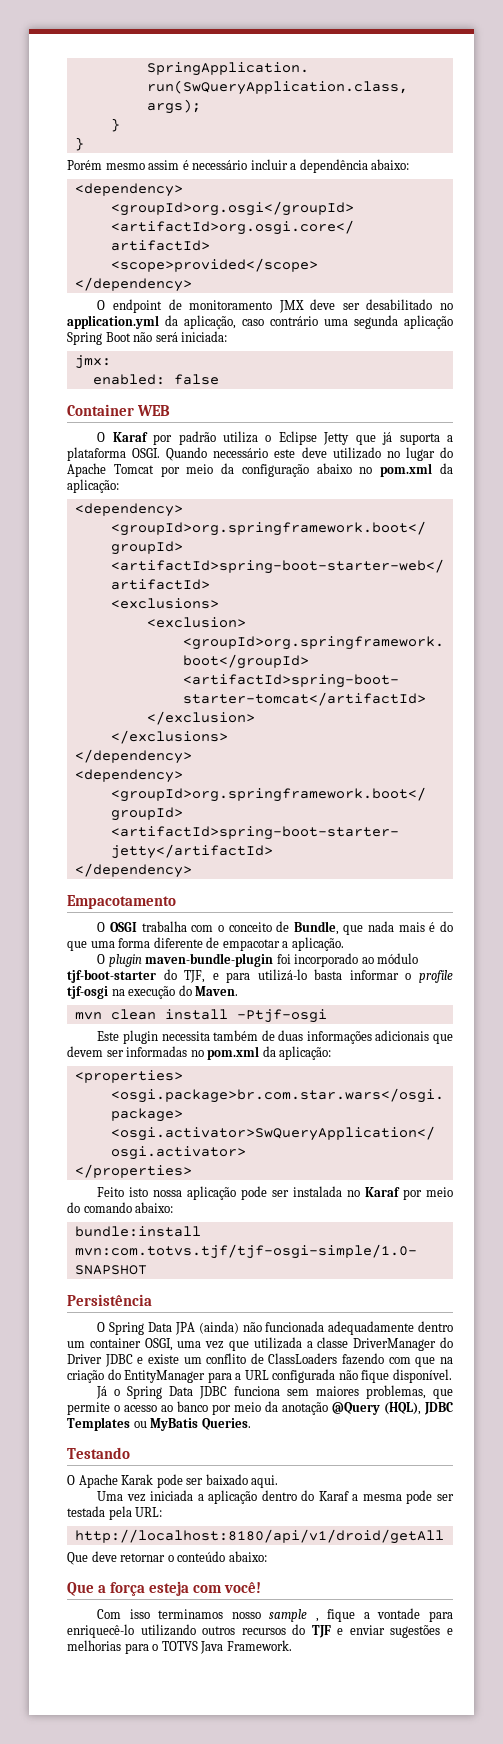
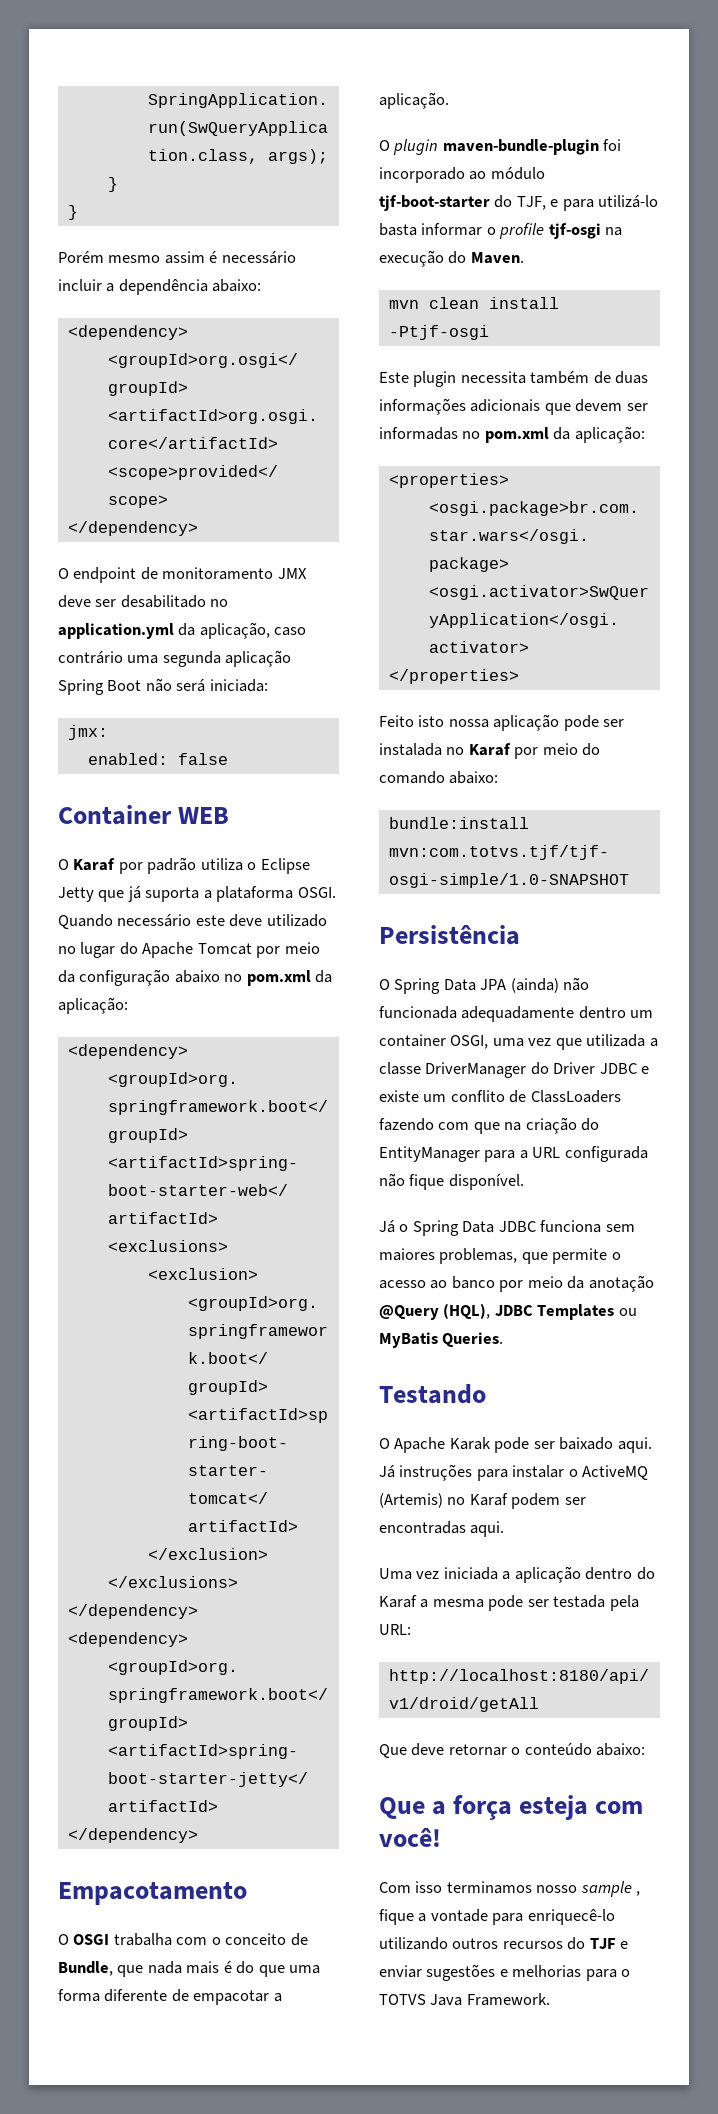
(279, 1481) none -> [379,1464,649,1481] [379,1493,586,1509] [379,1521,505,1537] Já instruções para instalar o ActiveMQ (Artemis) no Karaf podem ser encontradas aqui.

